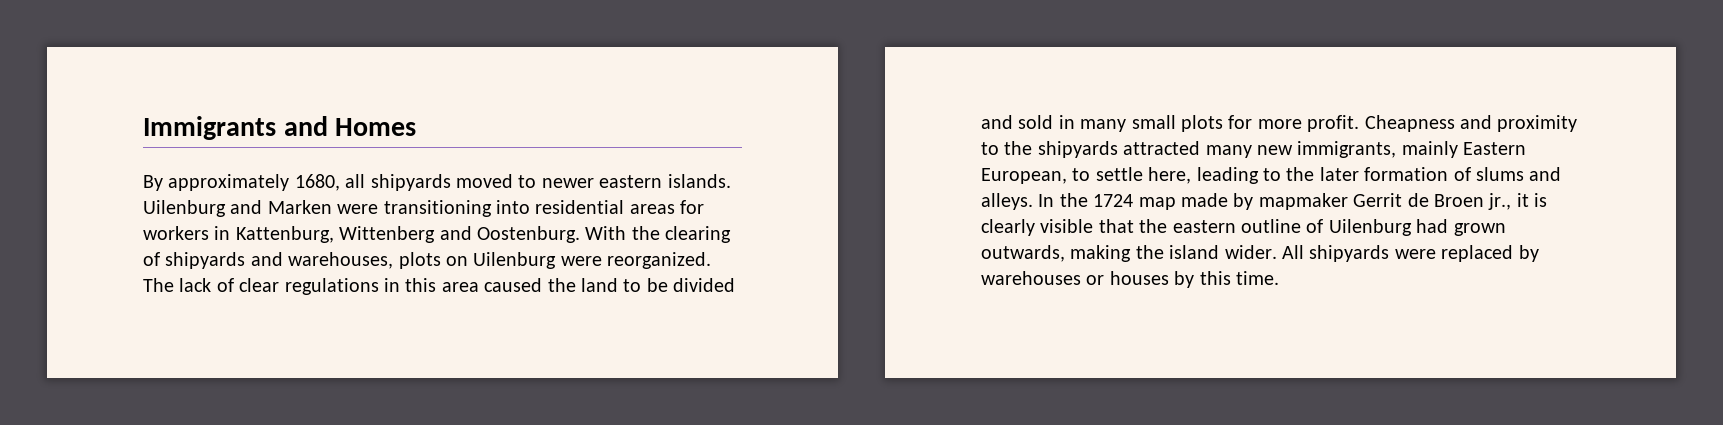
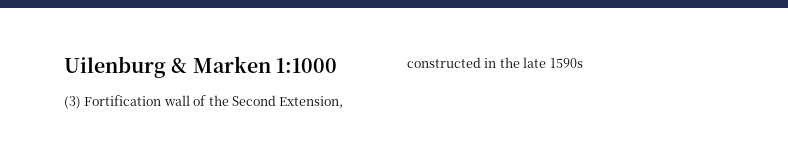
[143,116,417,140] [143,174,731,191] [143,200,705,217] [143,226,732,243] [143,252,712,269] [143,278,736,295] [981,115,1578,132] [981,141,1527,158] [981,167,1562,184] [981,193,1548,210] [981,219,1506,236] [981,245,1539,262] [981,271,1279,288] Immigrants and Homes // By approximately 1680, all shipyards moved to newer eastern islands. Uilenburg and Marken were transitioning into residential areas for workers in Kattenburg, Wittenberg and Oostenburg. With the clearing of shipyards and warehouses, plots on Uilenburg were reorganized. The lack of clear regulations in this area caused the land to be divided and sold in many small plots for more profit. Cheapness and proximity to the shipyards attracted many new immigrants, mainly Eastern European, to settle here, leading to the later formation of slums and alleys. In the 1724 map made by mapmaker Gerrit de Broen jr., it is clearly visible that the eastern outline of Uilenburg had grown outwards, making the island wider. All shipyards were replaced by warehouses or houses by this time. -> [64,56,337,78] [64,95,344,109] [407,57,583,68] Uilenburg & Marken 1:1000 // (3) Fortification wall of the Second Extension, constructed in the late 1590s

